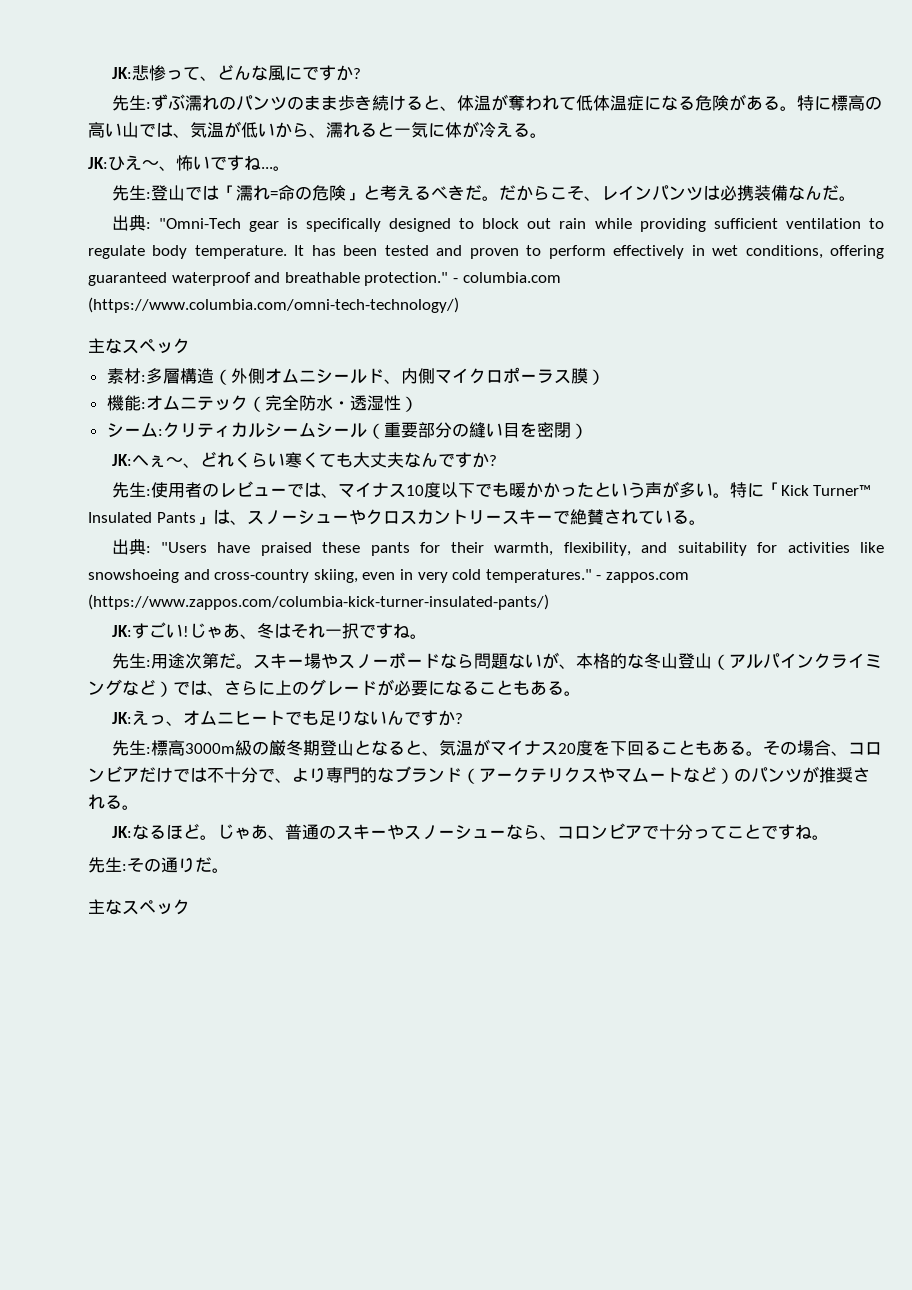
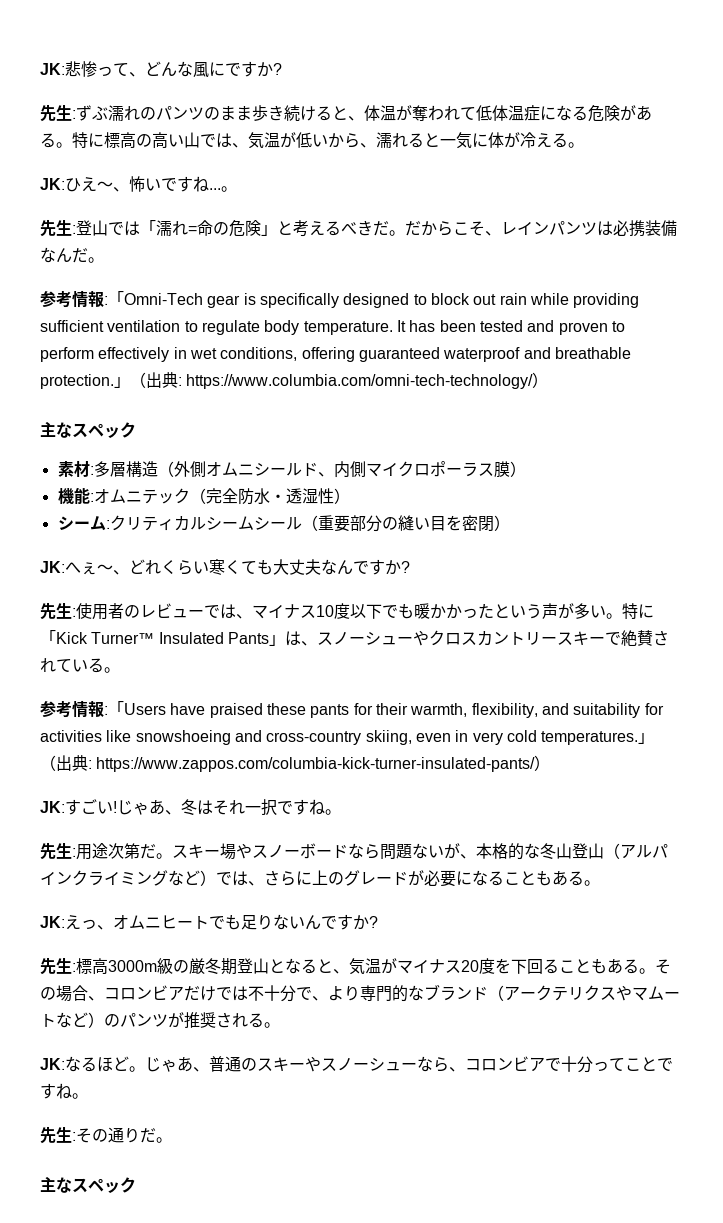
[111,215,241,231] 出典: "Omni-Tech -> [40,290,203,308] 参考情報:「Omni-Tech
[364,272,561,286] [88,297,459,313] protection." - columbia.com (https://www.columbia.com/omni-tech-technology/) -> [40,372,549,389] protection.」（出典: https://www.columbia.com/omni-tech-technology/）
[111,539,208,555] 出典: "Users -> [40,700,166,718] 参考情報:「Users
[485,569,689,583] [88,594,549,610] temperatures." - zappos.com (https://www.zappos.com/columbia-kick-turner-insulated-pants/) -> [541,731,655,745] [40,755,551,772] temperatures.」（出典: https://www.zappos.com/columbia-kick-turner-insulated-pants/）

